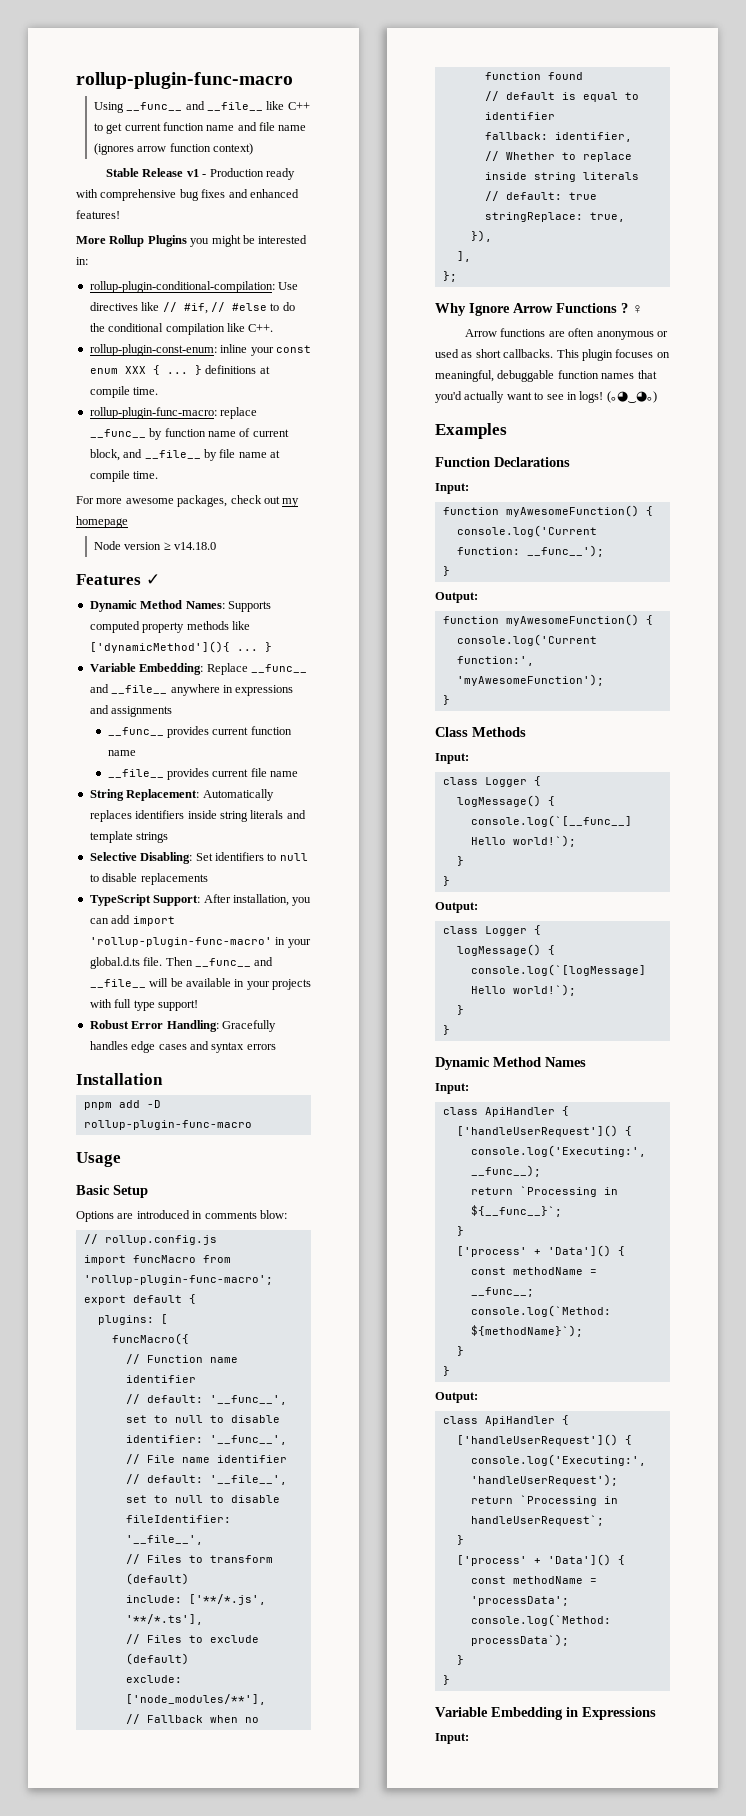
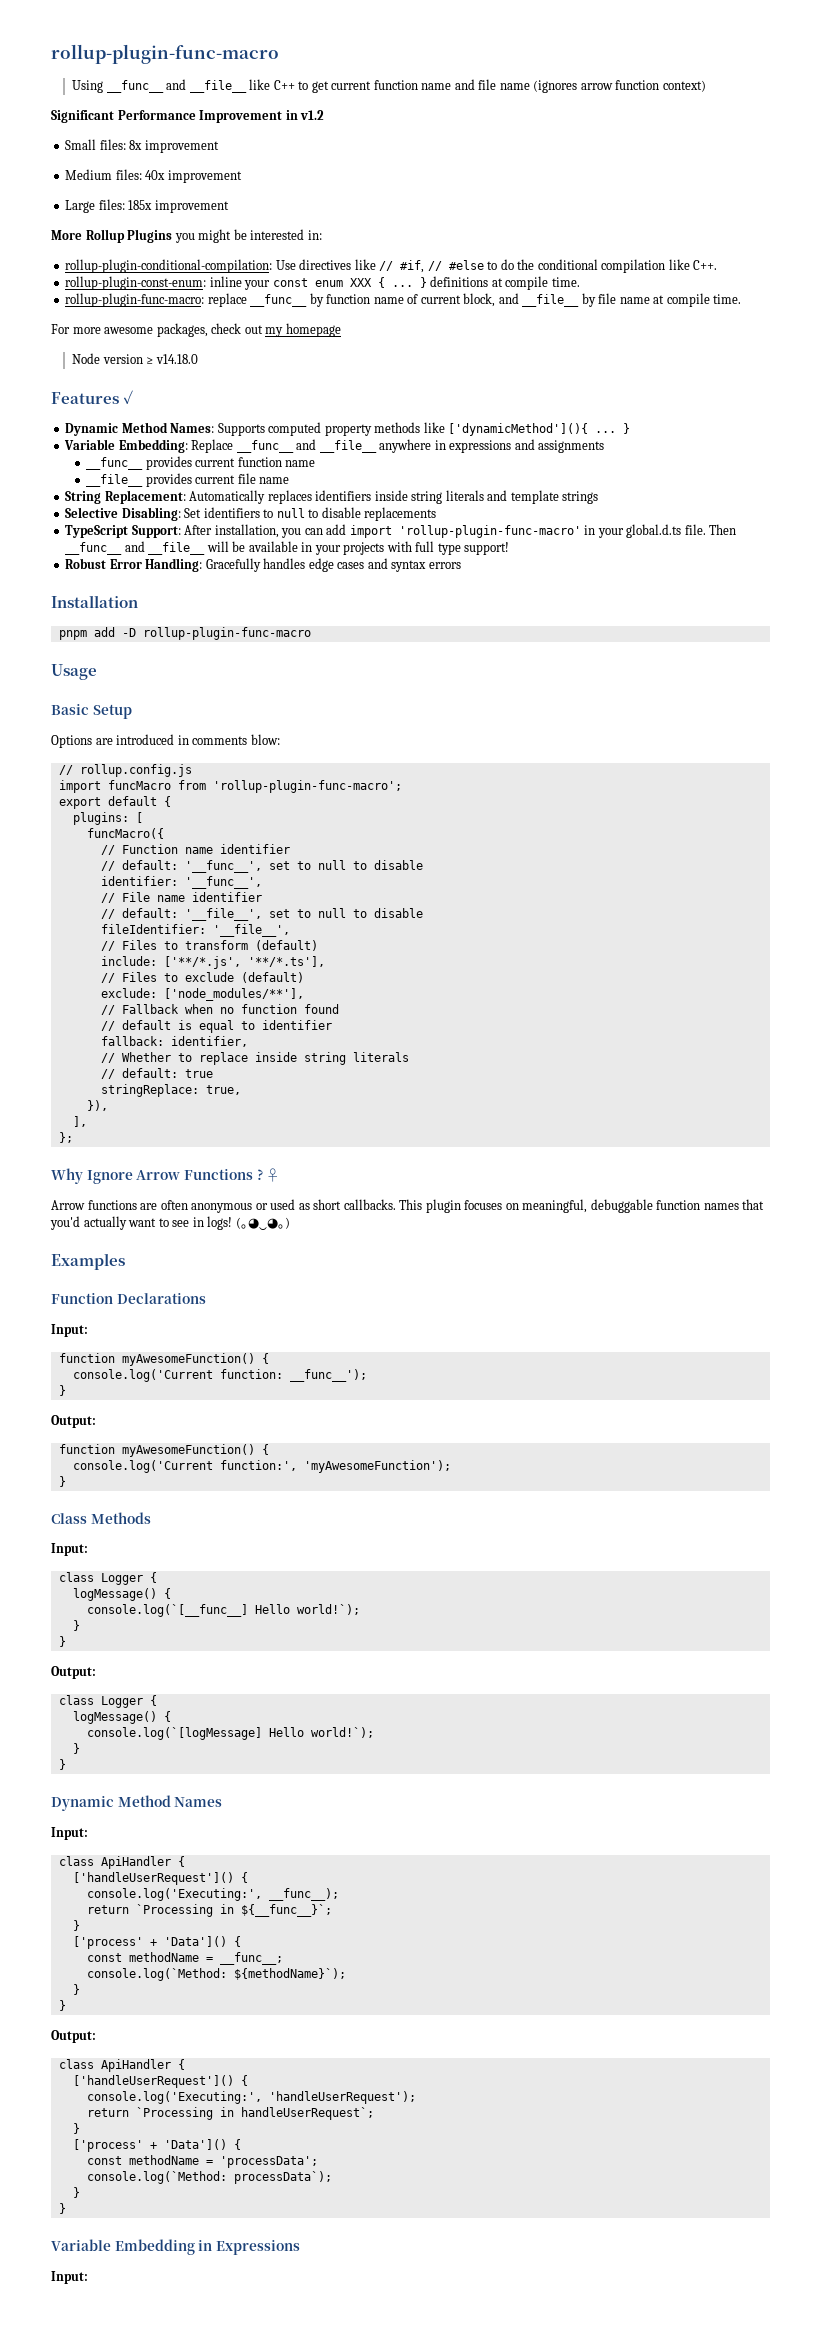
[106,168,295,180] [76,189,299,201] [76,210,120,219] Stable Release v1 - Production ready with comprehensive bug fixes and enhanced features! -> [51,110,325,123] [65,139,219,153] [65,169,242,183] [65,199,229,213] Significant Performance Improvement in v1.2 // Small files: 8x improvement // Medium files: 40x improvement // Large files: 185x improvement

